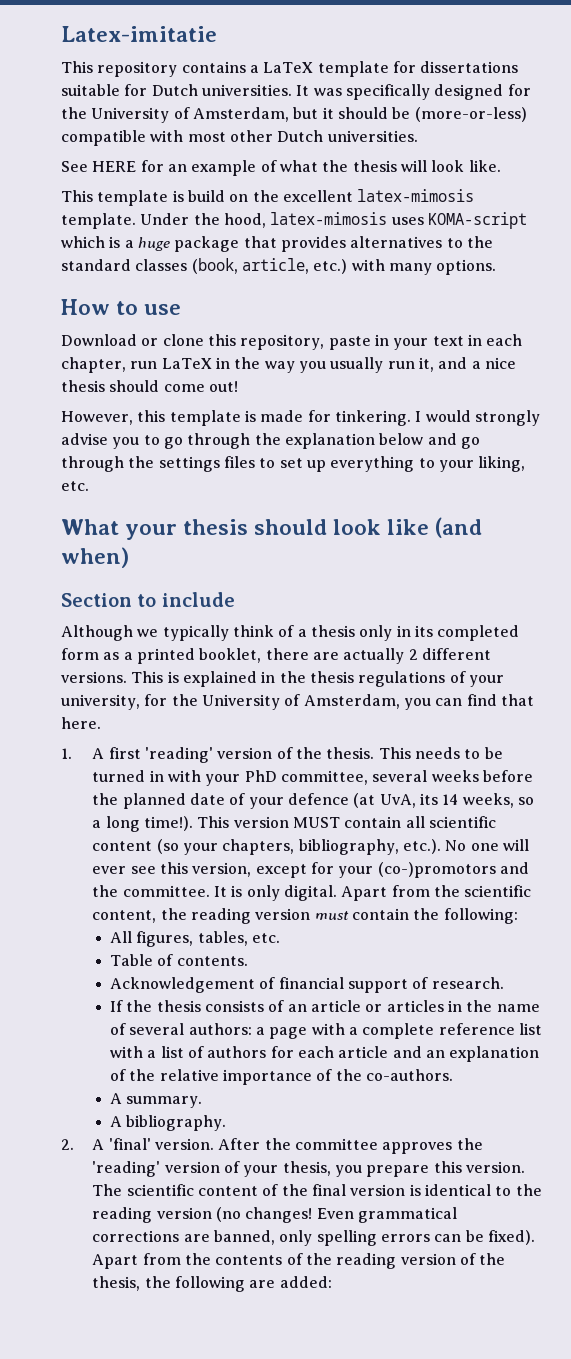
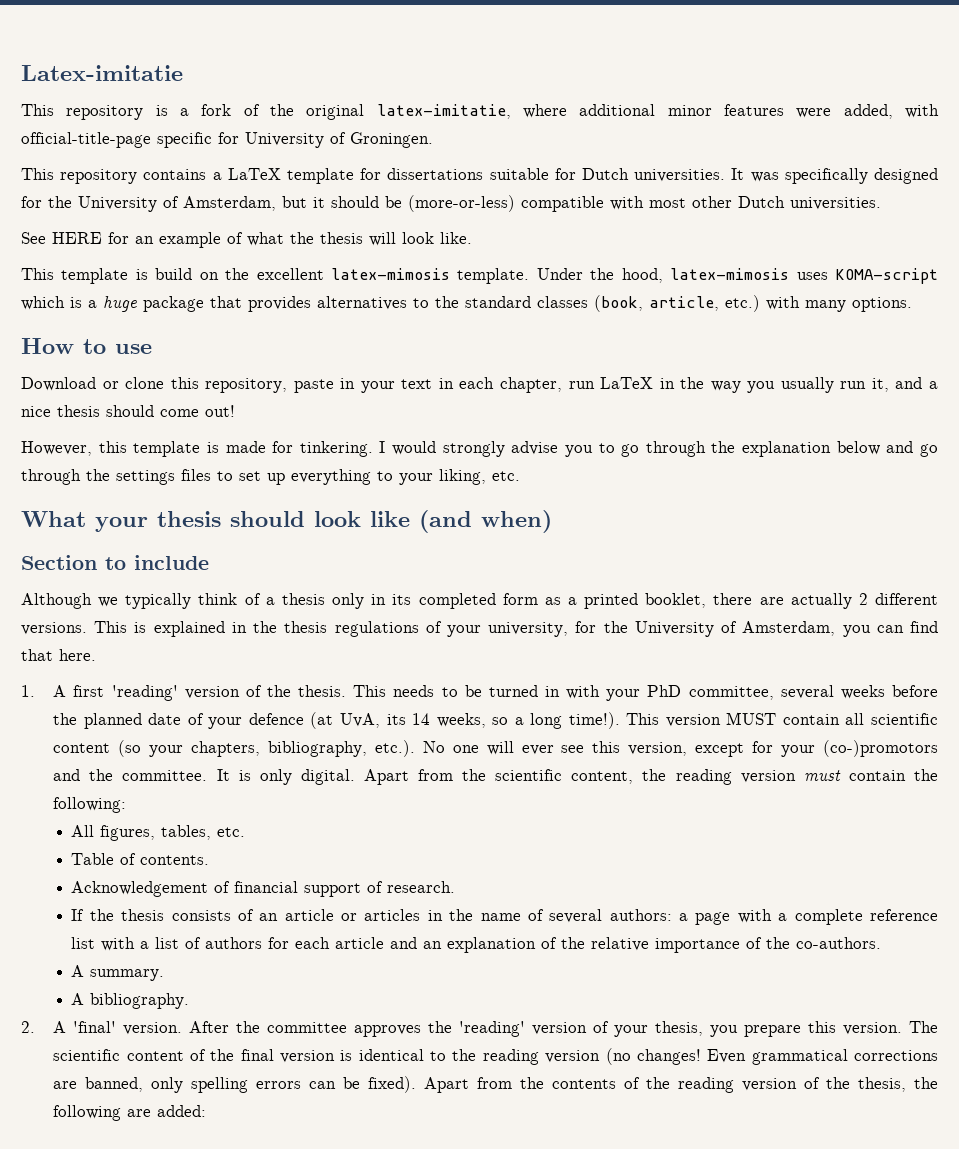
(217, 34) none -> [21,104,940,120] [21,132,433,148] // This repository is a fork of the original latex-imitatie, where additional minor features were added, with official-title-page specific for University of Groningen.

